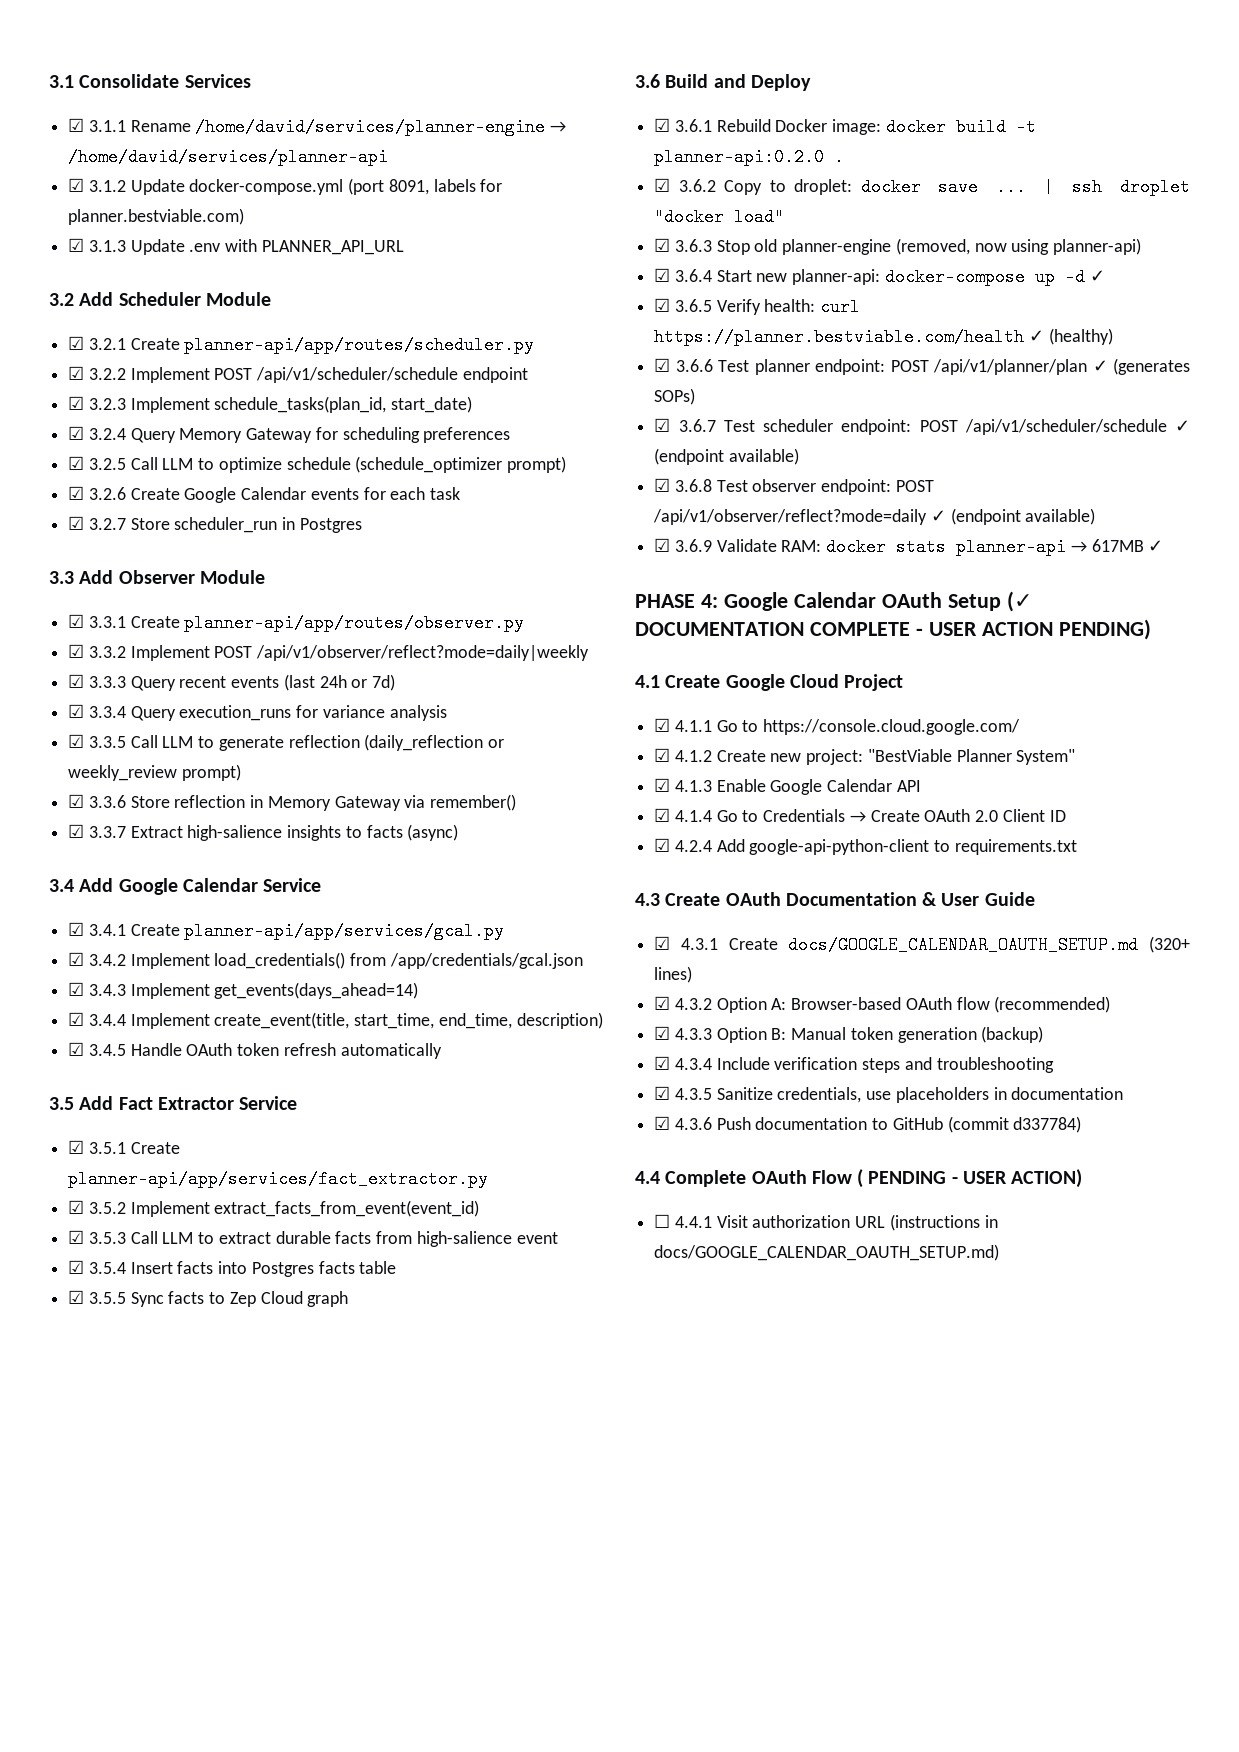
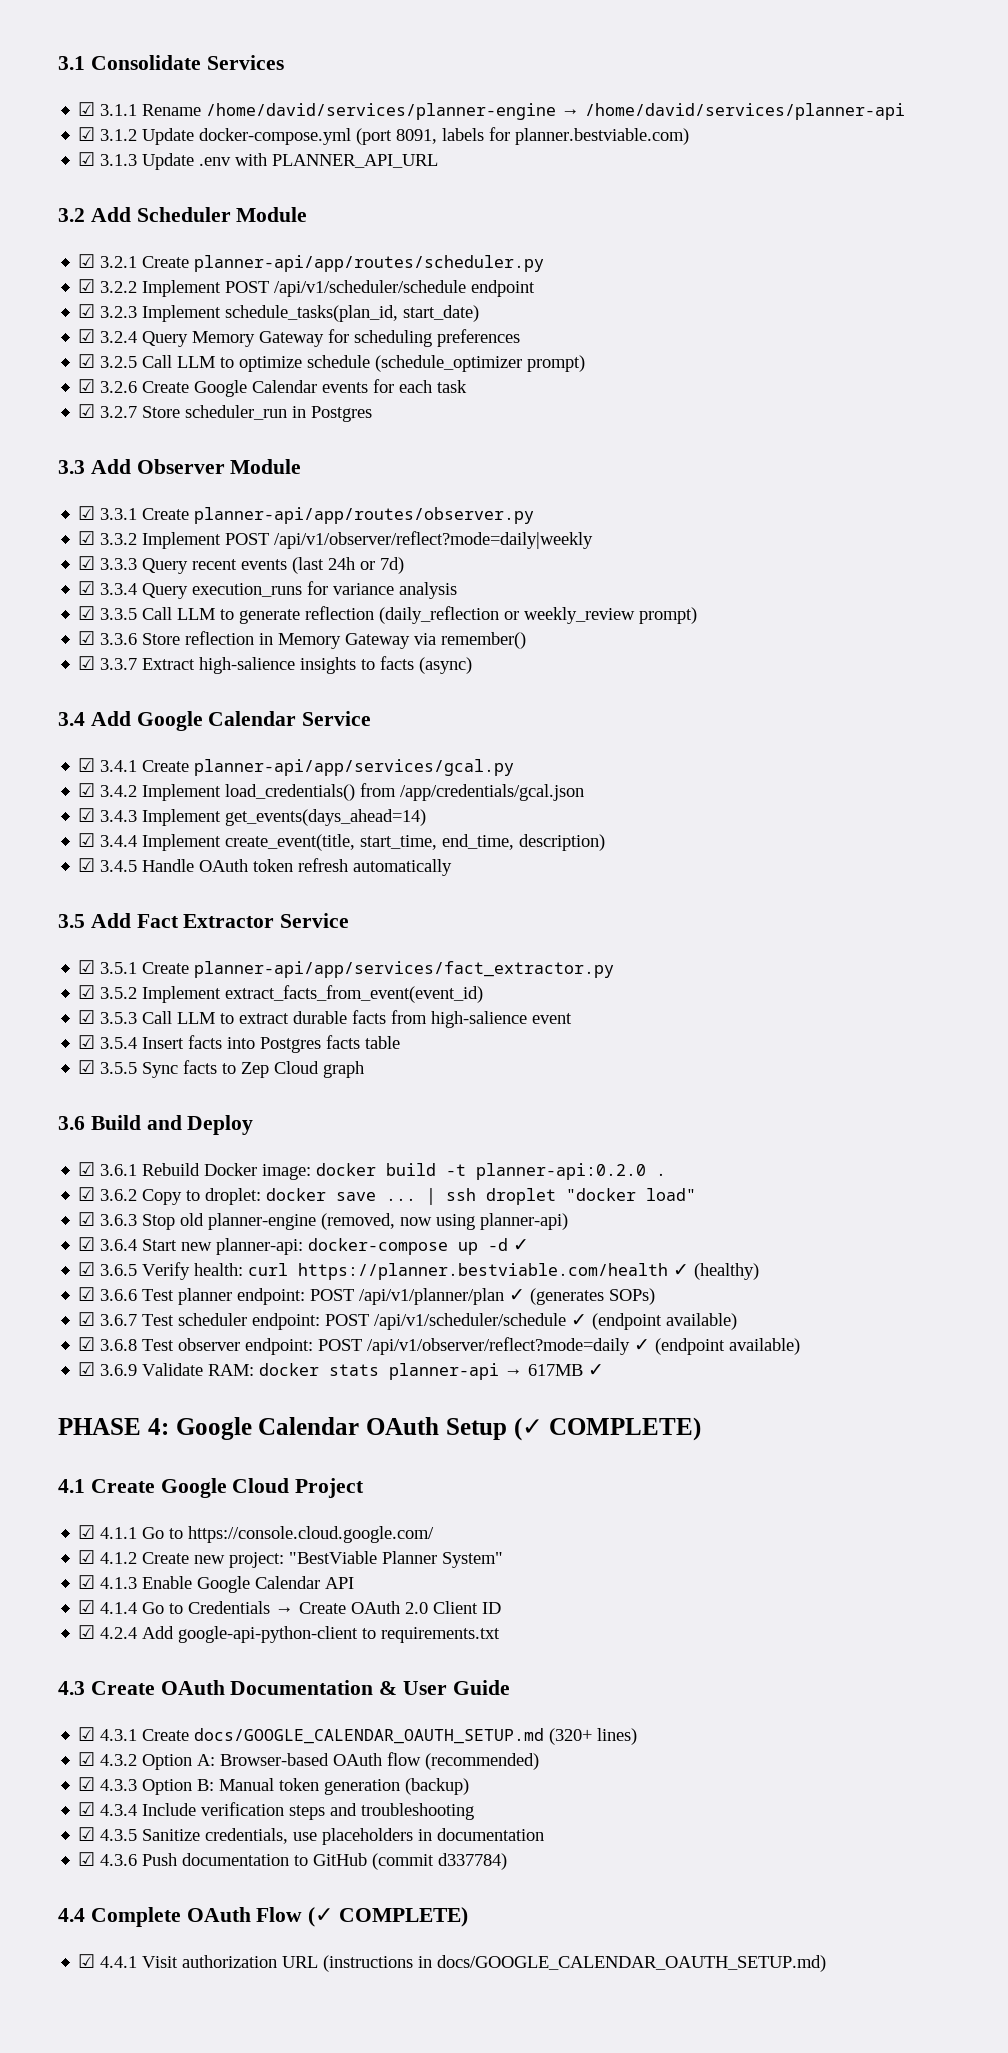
[635,619,1151,640] DOCUMENTATION COMPLETE - USER ACTION PENDING) -> [549,1417,702,1441] COMPLETE)
[857,1169,1083,1188] [654,1214,671,1228] ( PENDING - USER ACTION) // ☐ -> [308,1907,469,1927] [78,1954,96,1968] (✓ COMPLETE) // ☑

